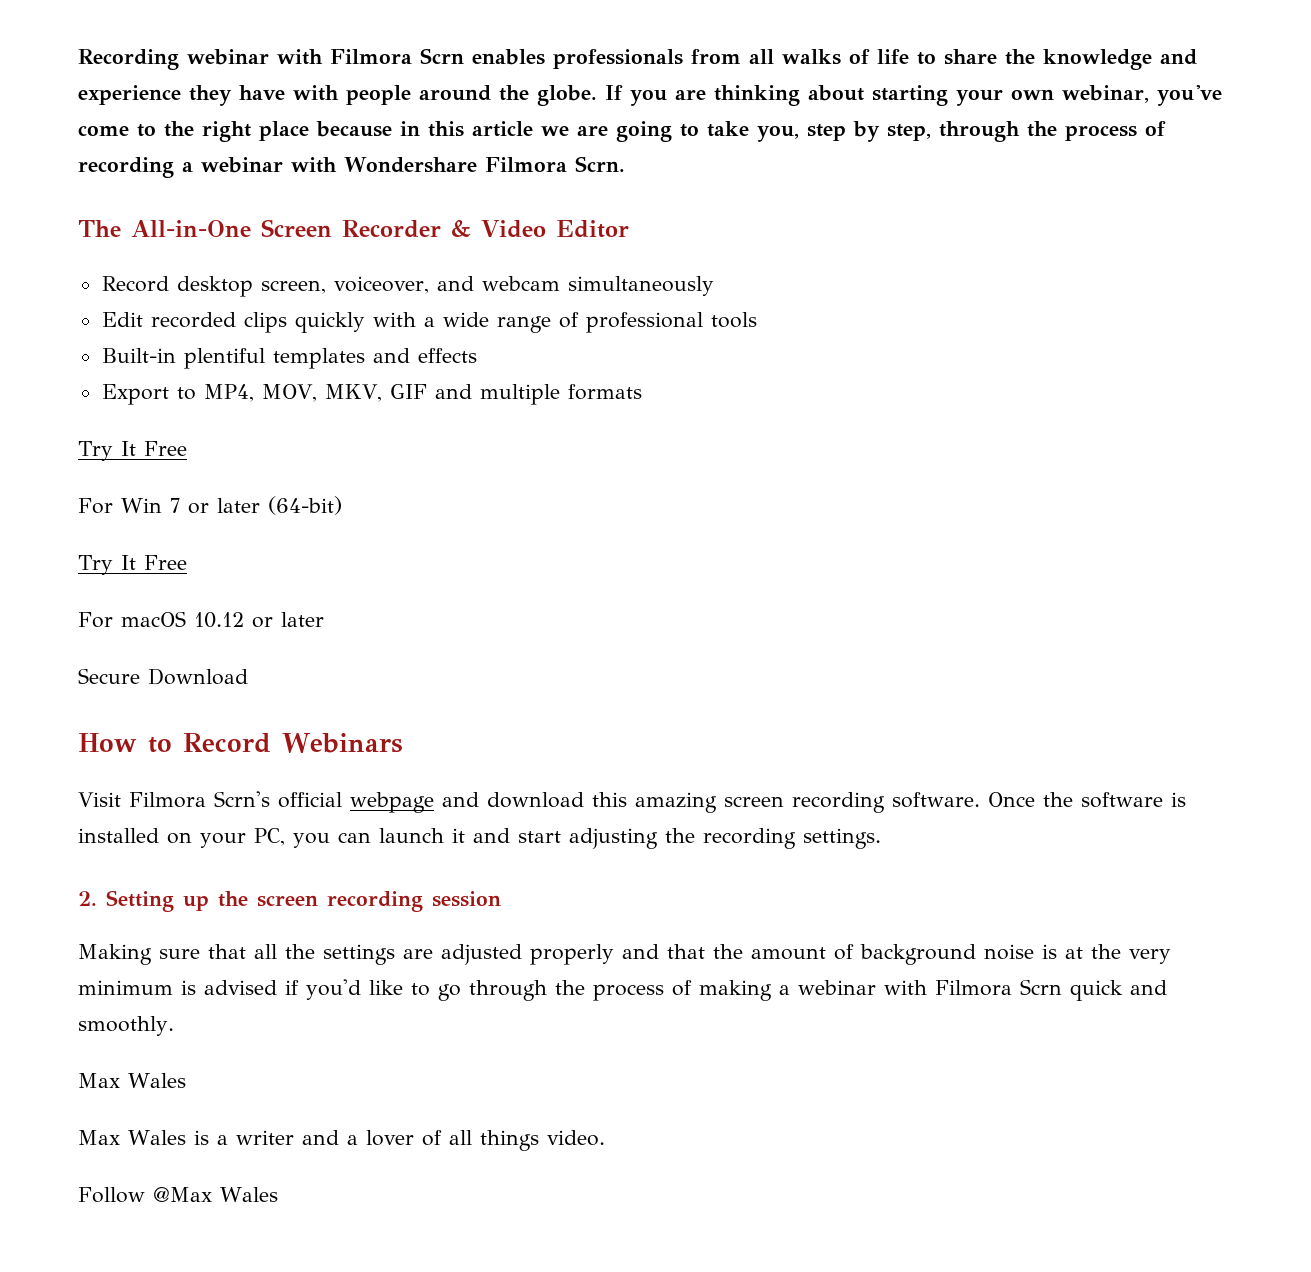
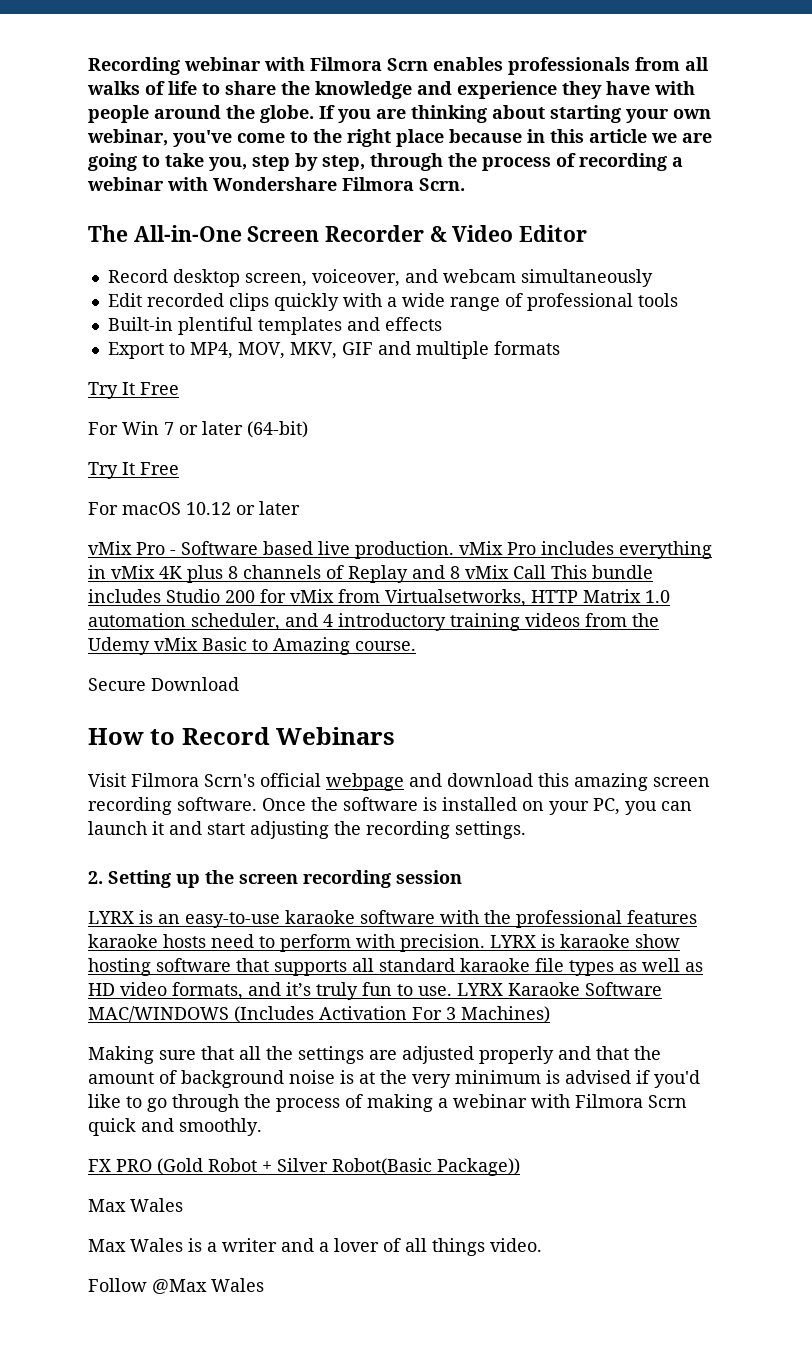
(324, 619) none -> [88,541,712,559] [88,565,653,583] [88,589,670,607] [88,613,659,631] [88,637,416,655] // vMix Pro - Software based live production. vMix Pro includes everything in vMix 4K plus 8 channels of Replay and 8 vMix Call This bundle includes Studio 200 for vMix from Virtualsetworks, HTTP Matrix 1.0 automation scheduler, and 4 introductory training videos from the Udemy vMix Basic to Amazing course.
(501, 899) none -> [88,910,697,928] [88,934,680,952] [88,958,703,976] [88,982,662,1000] [88,1006,550,1023] // LYRX is an easy-to-use karaoke software with the professional features karaoke hosts need to perform with precision. LYRX is karaoke show hosting software that supports all standard karaoke file types as well as HD video formats, and it’s truly fun to use. LYRX Karaoke Software MAC/WINDOWS (Includes Activation For 3 Machines)
(174, 1026) none -> [88,1158,520,1176] // FX PRO (Gold Robot + Silver Robot(Basic Package))

